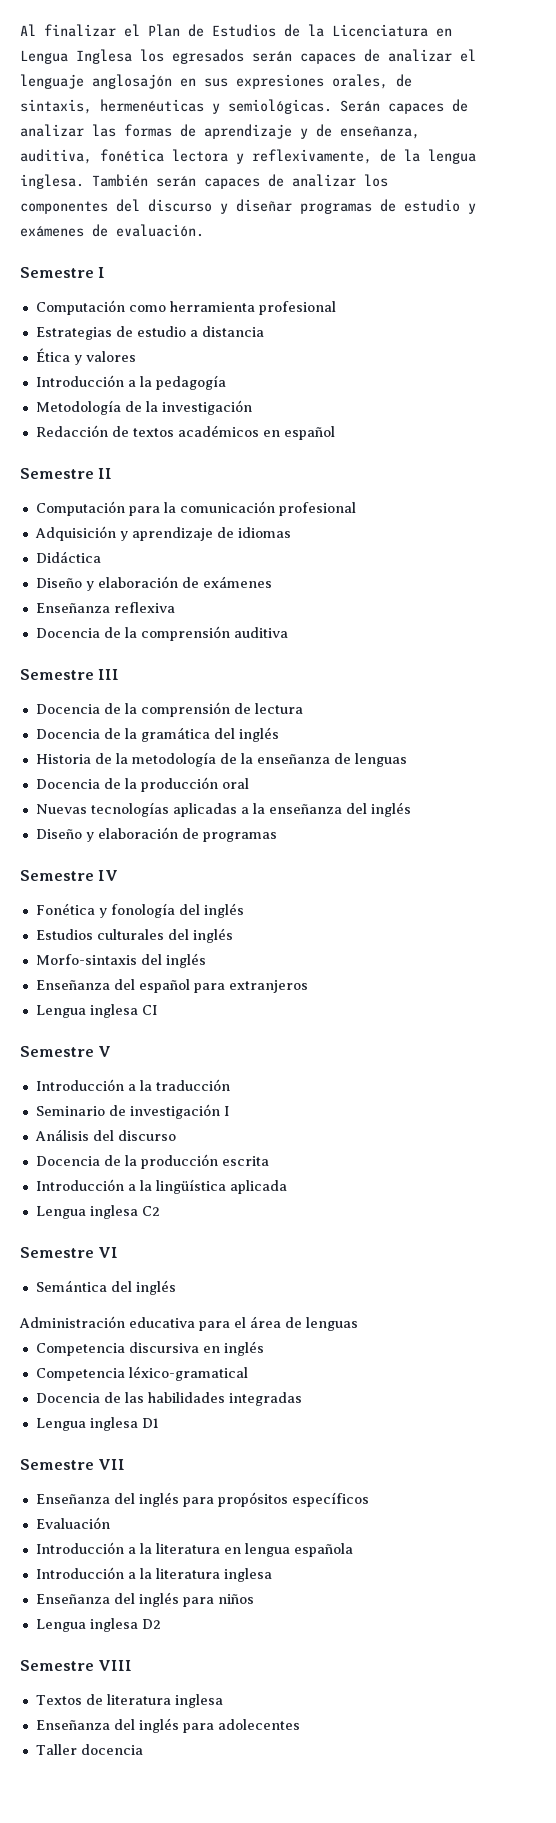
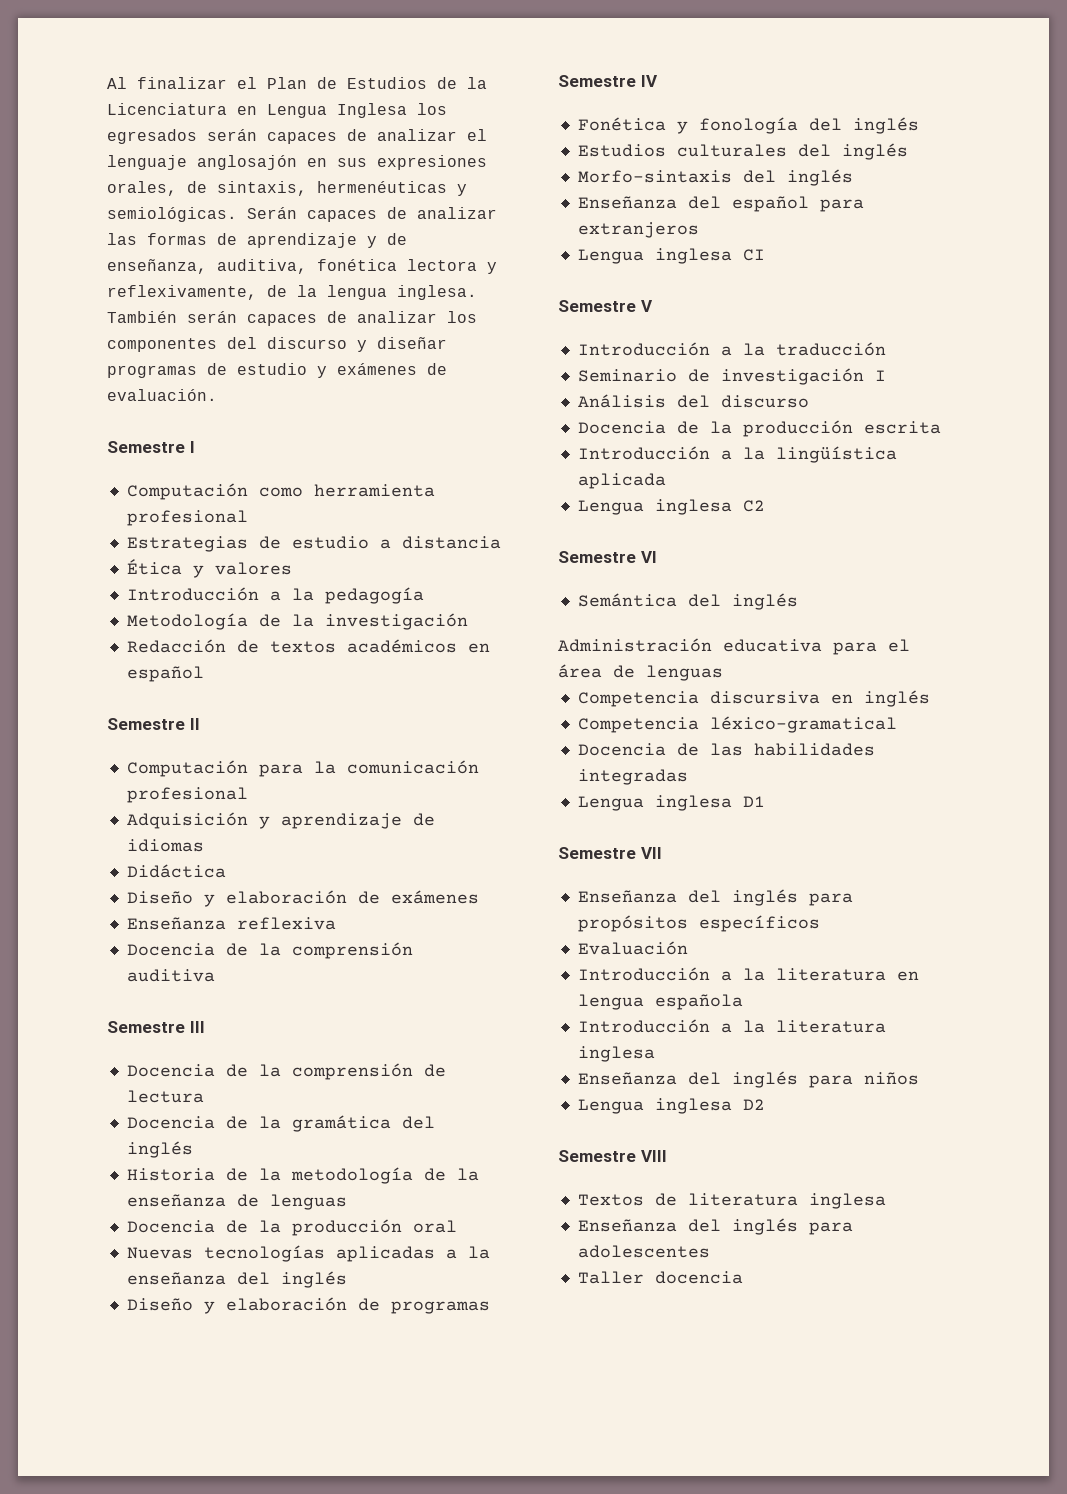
[217,1719,300,1730] adolecentes -> [577,1245,710,1258] adolescentes

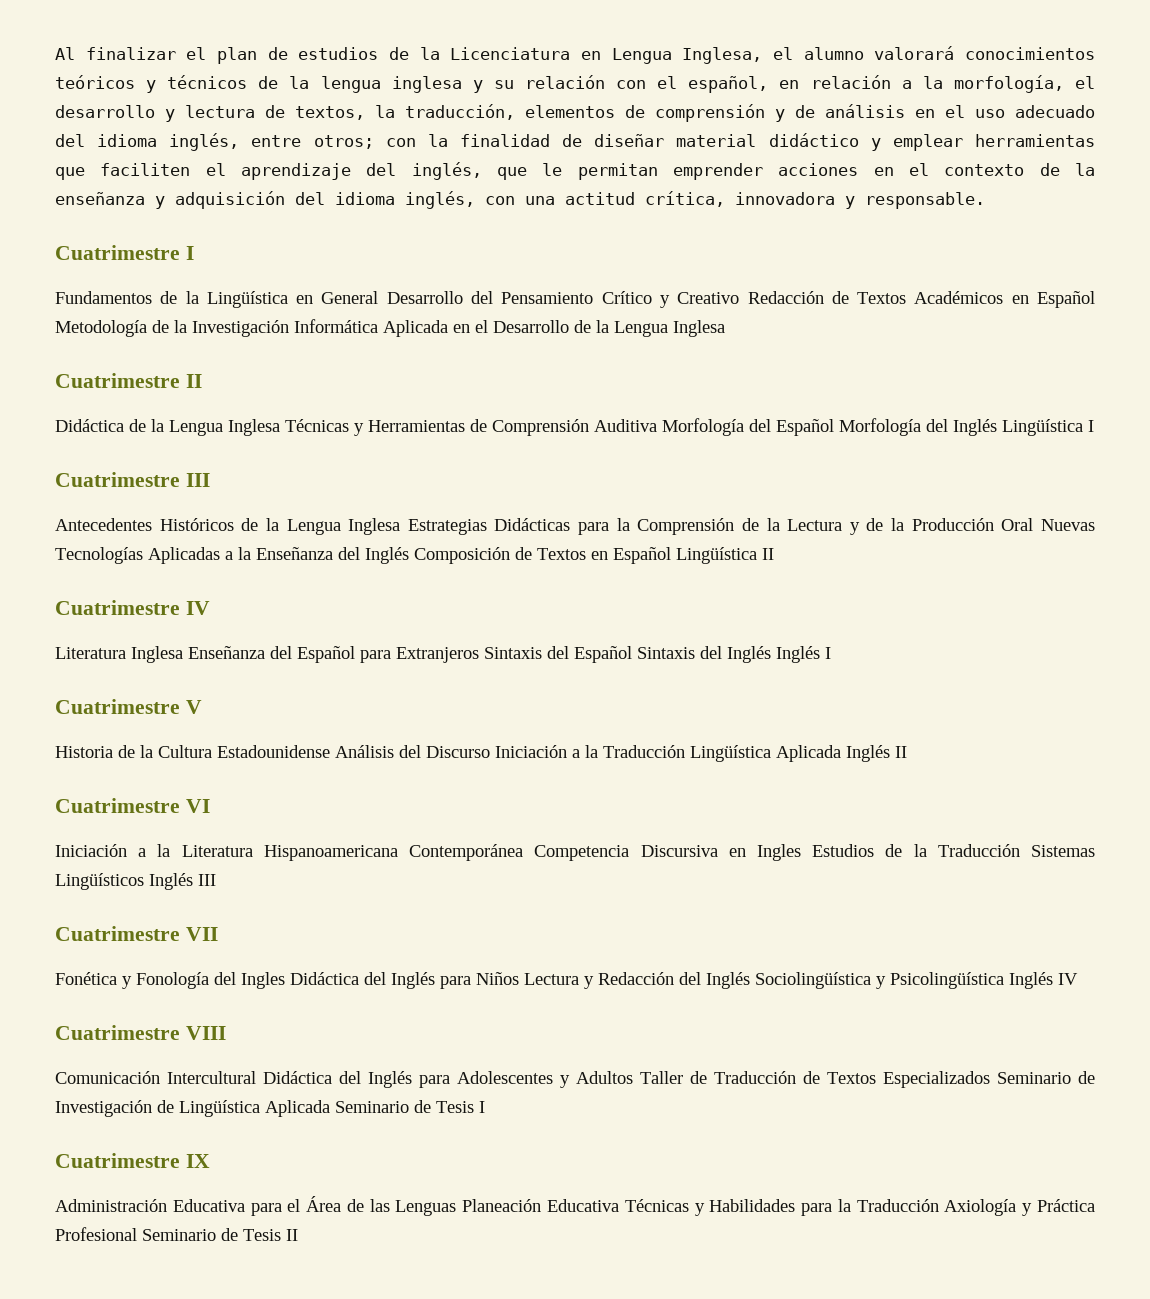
[267,77,427,89] Plan de Estudios -> [216,47,379,64] plan de estudios
[337,103,447,118] [107,129,487,144] [107,155,487,170] [107,181,467,196] [107,207,497,222] [107,233,407,248] [107,259,497,274] [107,285,477,300] [107,311,477,326] [107,337,447,352] [107,363,447,378] [107,389,217,401] [107,441,195,453] [126,483,435,500] [126,510,248,526] [126,536,501,552] [126,559,292,578] [126,587,424,604] [126,613,468,630] [126,639,490,653] [126,666,204,682] [107,718,200,730] [126,760,479,777] [126,787,248,803] [126,812,435,829] [126,839,204,852] [126,864,226,878] [126,890,479,907] [126,917,336,930] [126,942,413,959] [126,969,215,982] [107,1021,205,1033] [126,1063,446,1080] [126,1090,204,1103] [126,1115,435,1132] [126,1141,193,1158] [126,1167,479,1184] [126,1194,347,1210] [126,1219,457,1236] [126,1245,490,1262] [126,1271,347,1288] [126,1297,490,1314] [558,75,658,87] [577,117,919,134] [577,143,908,160] [577,169,853,186] [577,196,864,212] [577,222,699,238] [577,248,765,264] [558,300,653,312] [577,342,886,356] [577,368,886,385] [577,394,809,408] [577,420,941,437] [577,446,897,463] [577,473,666,489] [577,499,765,515] [558,551,657,563] [577,593,798,610] Inglesa los egresados serán capaces de analizar el lenguaje anglosajón en sus expresiones orales, de sintaxis, hermenéuticas y semiológicas. Serán capaces de analizar las formas de aprendizaje y de enseñanza, auditiva, fonética lectora y reflexivamente, de la lengua inglesa. También serán capaces de analizar los componentes del discurso y diseñar programas de estudio y exámenes de evaluación. // Semestre I // Computación como herramienta profesional // Estrategias de estudio a distancia // Ética y valores // Introducción a la pedagogía // Metodología de la investigación // Redacción de textos académicos en español // Semestre II // Computación para la comunicación profesional // Adquisición y aprendizaje de idiomas // Didáctica // Diseño y elaboración de exámenes // Enseñanza reflexiva // Docencia de la comprensión auditiva // Semestre III // Docencia de la comprensión de lectura // Docencia de la gramática del inglés // Historia de la metodología de la enseñanza de lenguas // Docencia de la producción oral // Nuevas tecnologías aplicadas a la enseñanza del inglés // Diseño y elaboración de programas // Semestre IV // Fonética y fonología del inglés // Estudios culturales del inglés // Morfo-sintaxis del inglés // Enseñanza del español para extranjeros // Lengua inglesa CI // Semestre V // Introducción a la traducción // Seminario de investigación I // Análisis del discurso // Docencia de la producción escrita // Introducción a la lingüística aplicada // Lengua inglesa C2 // Semestre VI // Semántica del inglés -> [682,46,1095,64] [55,75,1095,93] [55,104,1095,122] [55,133,1095,151] [55,162,1096,180] [55,191,985,209] [55,245,194,260] [55,291,1095,308] [55,319,725,337] [55,373,202,388] [55,418,1094,436] [55,472,210,487] [55,518,1096,535] [55,547,774,564] [55,600,210,615] [55,646,831,663] [55,699,202,714] [55,745,907,762] [55,798,210,813] [55,844,1095,861] [55,873,216,890] [55,926,218,941] [55,972,1078,989] [55,1025,226,1040] [55,1071,1095,1088] [55,1100,485,1117] [55,1153,210,1168] Inglesa, el alumno valorará conocimientos teóricos y técnicos de la lengua inglesa y su relación con el español, en relación a la morfología, el desarrollo y lectura de textos, la traducción, elementos de comprensión y de análisis en el uso adecuado del idioma inglés, entre otros; con la finalidad de diseñar material didáctico y emplear herramientas que faciliten el aprendizaje del inglés, que le permitan emprender acciones en el contexto de la enseñanza y adquisición del idioma inglés, con una actitud crítica, innovadora y responsable. // Cuatrimestre I // Fundamentos de la Lingüística en General Desarrollo del Pensamiento Crítico y Creativo Redacción de Textos Académicos en Español Metodología de la Investigación Informática Aplicada en el Desarrollo de la Lengua Inglesa // Cuatrimestre II // Didáctica de la Lengua Inglesa Técnicas y Herramientas de Comprensión Auditiva Morfología del Español Morfología del Inglés Lingüística I // Cuatrimestre III // Antecedentes Históricos de la Lengua Inglesa Estrategias Didácticas para la Comprensión de la Lectura y de la Producción Oral Nuevas Tecnologías Aplicadas a la Enseñanza del Inglés Composición de Textos en Español Lingüística II // Cuatrimestre IV // Literatura Inglesa Enseñanza del Español para Extranjeros Sintaxis del Español Sintaxis del Inglés Inglés I // Cuatrimestre V // Historia de la Cultura Estadounidense Análisis del Discurso Iniciación a la Traducción Lingüística Aplicada Inglés II // Cuatrimestre VI // Iniciación a la Literatura Hispanoamericana Contemporánea Competencia Discursiva en Ingles Estudios de la Traducción Sistemas Lingüísticos Inglés III // Cuatrimestre VII // Fonética y Fonología del Ingles Didáctica del Inglés para Niños Lectura y Redacción del Inglés Sociolingüística y Psicolingüística Inglés IV // Cuatrimestre VIII // Comunicación Intercultural Didáctica del Inglés para Adolescentes y Adultos Taller de Traducción de Textos Especializados Seminario de Investigación de Lingüística Aplicada Seminario de Tesis I // Cuatrimestre IX
[723,639,822,652] educativa -> [172,1199,245,1212] Educativa
[558,664,723,681] [577,690,930,707] [577,716,897,733] [577,743,875,756] [577,769,688,785] [577,795,765,811] [558,847,662,859] [577,889,853,906] [577,915,820,932] [577,941,688,955] [577,967,919,981] [577,994,743,1010] [577,1019,886,1033] [577,1046,655,1062] [577,1071,919,1088] [577,1098,765,1114] [558,1150,667,1162] [577,1193,886,1209] [577,1218,853,1235] [577,1245,710,1258] [577,1271,743,1284] área de lenguas // Competencia discursiva en inglés // Competencia léxico-gramatical // Docencia de las habilidades integradas // Lengua inglesa D1 // Semestre VII // Enseñanza del inglés para propósitos específicos // Evaluación // Introducción a la literatura en lengua española // Introducción a la literatura inglesa // Enseñanza del inglés para niños // Lengua inglesa D2 // Semestre VIII // Textos de literatura inglesa // Enseñanza del inglés para adolescentes // Taller docencia -> [306,1196,1096,1216] [55,1227,298,1241] Área de las Lenguas Planeación Educativa Técnicas y Habilidades para la Traducción Axiología y Práctica Profesional Seminario de Tesis II

